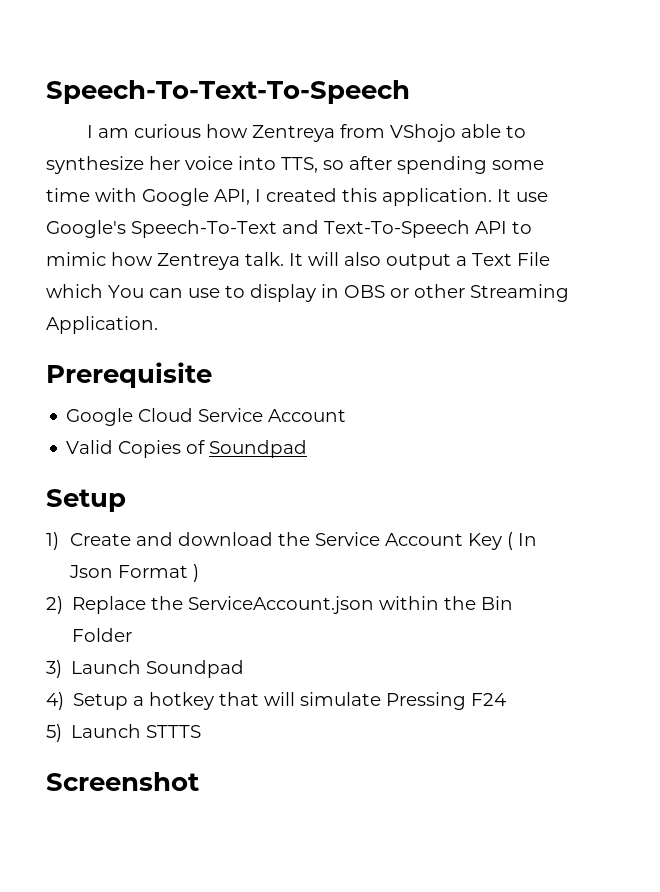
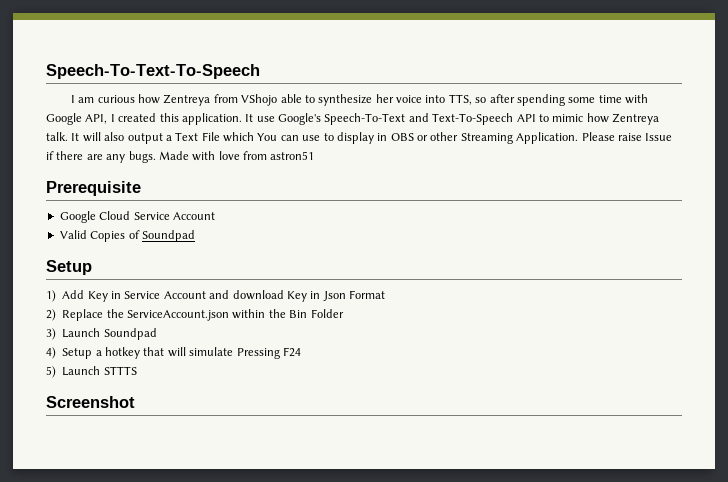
(158, 325) none -> [581,132,673,141] [46,151,315,163] Please raise Issue if there are any bugs. Made with love from astron51
[69,532,537,550] Create and download the Service Account Key ( In -> [62,290,321,302] Add Key in Service Account and download Key in
[192,564,199,582] ) -> (385, 294) none

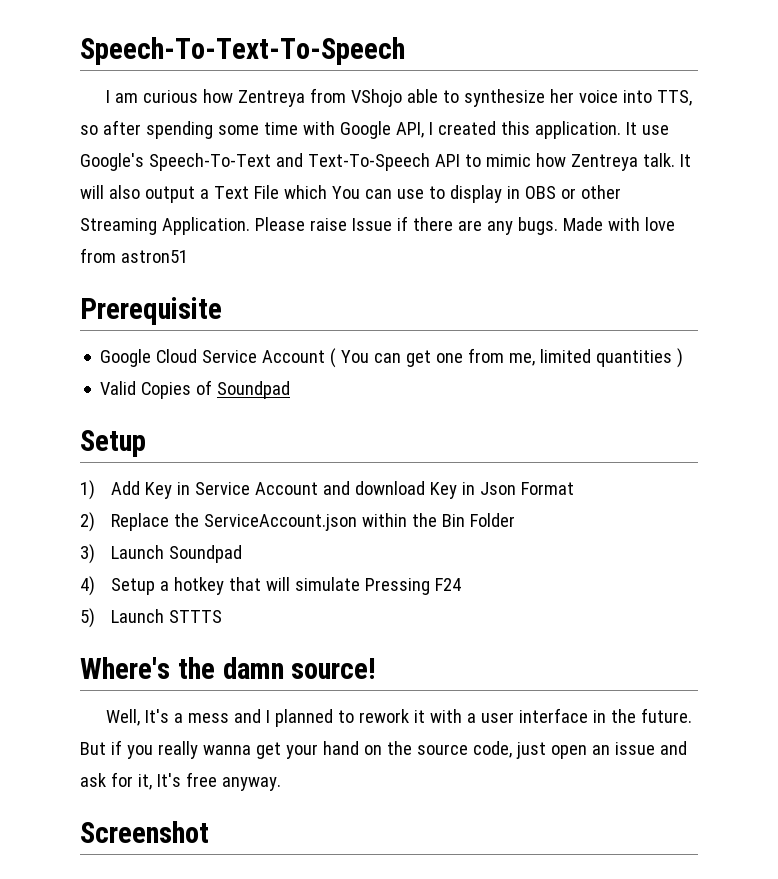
(215, 216) none -> [330,348,684,368] ( You can get one from me, limited quantities )
(137, 370) none -> [80,657,377,679] [105,708,692,727] [80,740,687,759] [80,772,281,791] // Where's the damn source! // Well, It's a mess and I planned to rework it with a user interface in the future. But if you really wanna get your hand on the source code, just open an issue and ask for it, It's free anyway.

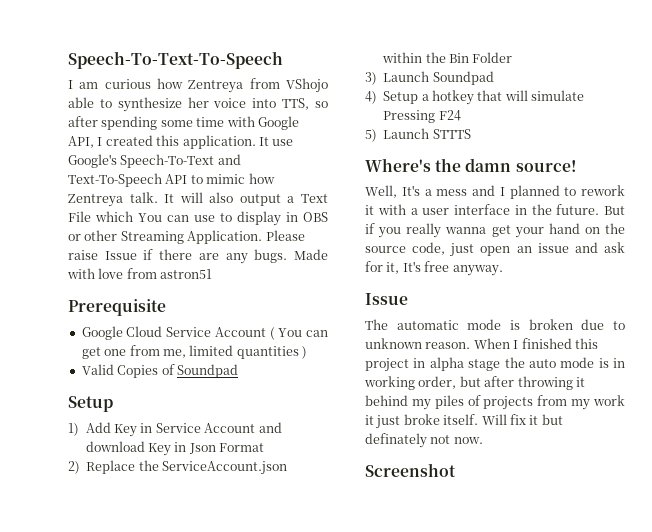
(281, 784) none -> [365,293,408,305] [365,319,625,330] [365,338,598,349] [365,357,625,372] [364,376,585,390] [365,395,625,410] [365,414,563,429] [365,433,483,448] // Issue // The automatic mode is broken due to unknown reason. When I finished this project in alpha stage the auto mode is in working order, but after throwing it behind my piles of projects from my work it just broke itself. Will fix it but definately not now.

